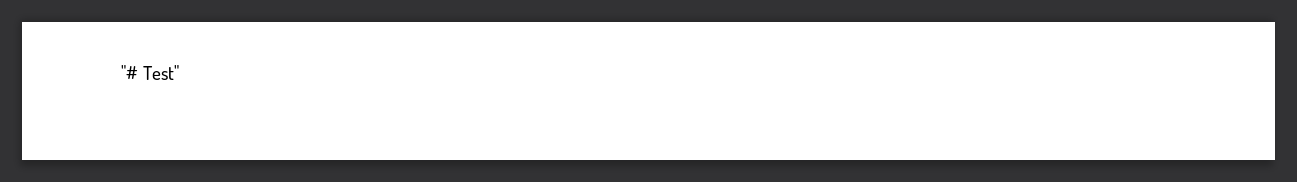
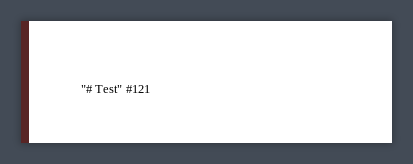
(180, 72) none -> [125,85,150,93] #121

